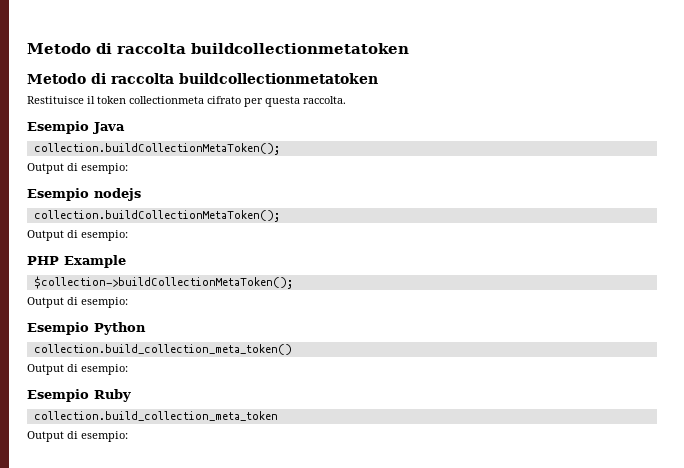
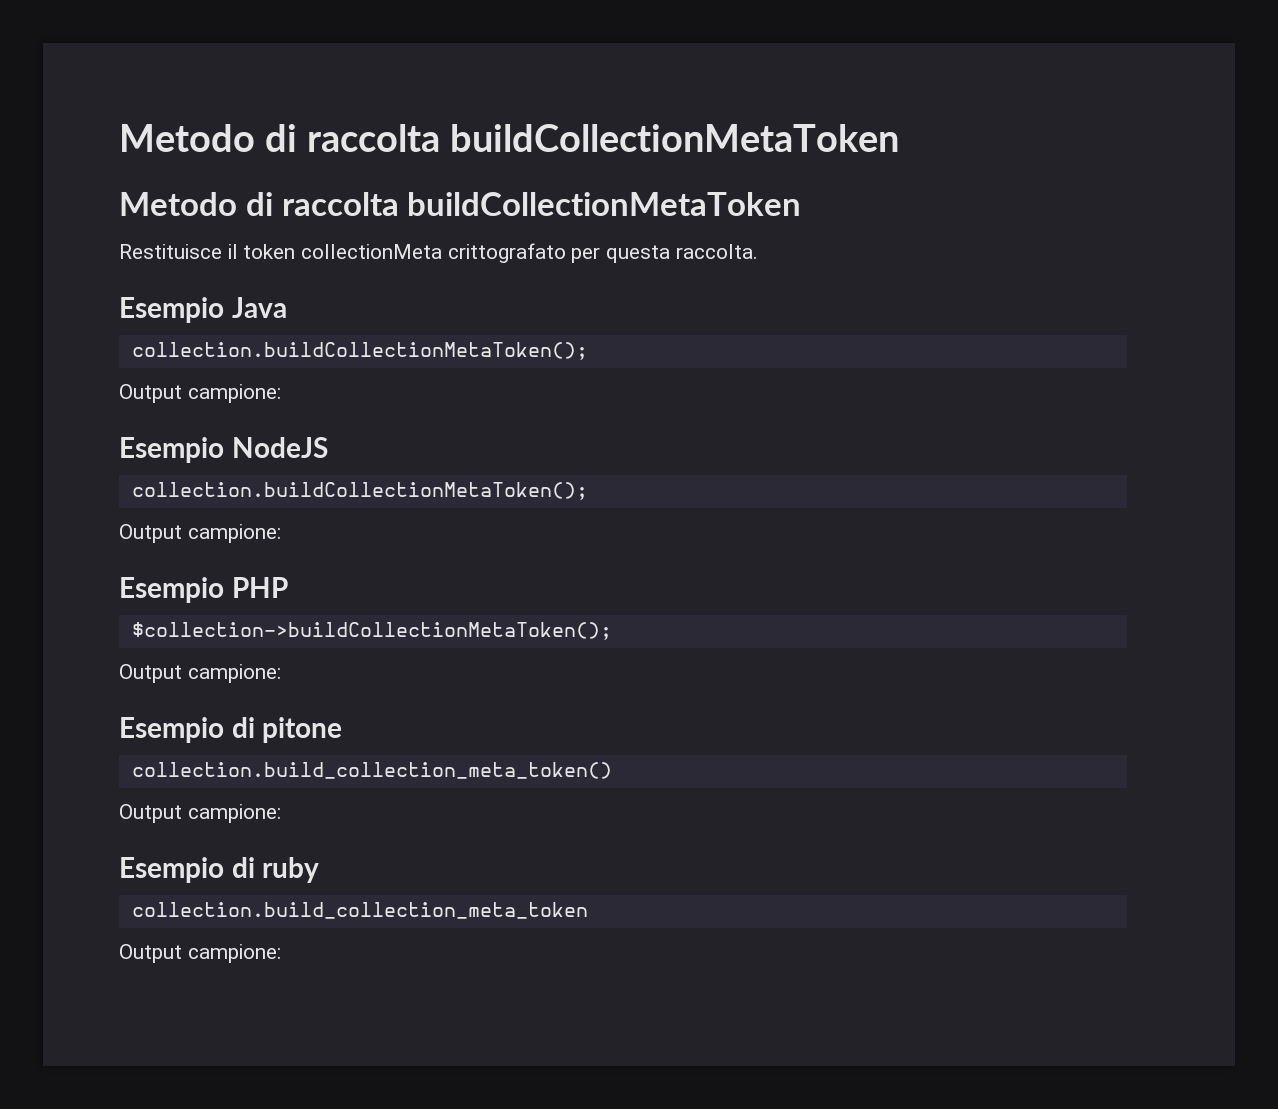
[27,43,409,54] [27,73,378,84] Metodo di raccolta buildcollectionmetatoken // Metodo di raccolta buildcollectionmetatoken -> [119,124,900,152] [119,192,802,216] Metodo di raccolta buildCollectionMetaToken // Metodo di raccolta buildCollectionMetaToken
[129,96,241,104] collectionmeta cifrato -> [301,243,566,263] collectionMeta crittografato
[67,163,128,174] [27,188,141,201] [33,210,280,222] [27,230,128,241] di esempio: // Esempio nodejs // collection.buildCollectionMetaToken(); // Output di esempio: // -> [187,384,281,403] [119,437,328,463] [131,482,588,500] [119,524,281,543] [119,577,224,603] campione: // Esempio NodeJS // collection.buildCollectionMetaToken(); // Output campione: // Esempio
[64,255,126,268] Example -> (288, 587) none
[67,297,128,308] [27,322,146,335] di esempio: // Esempio Python -> [187,664,281,683] [119,717,343,743] campione: // Esempio di pitone
[67,364,128,375] [27,389,131,402] di esempio: // Esempio Ruby -> [187,804,281,823] [119,857,320,883] campione: // Esempio di ruby
[67,431,128,442] di esempio: -> [187,944,281,963] campione:

